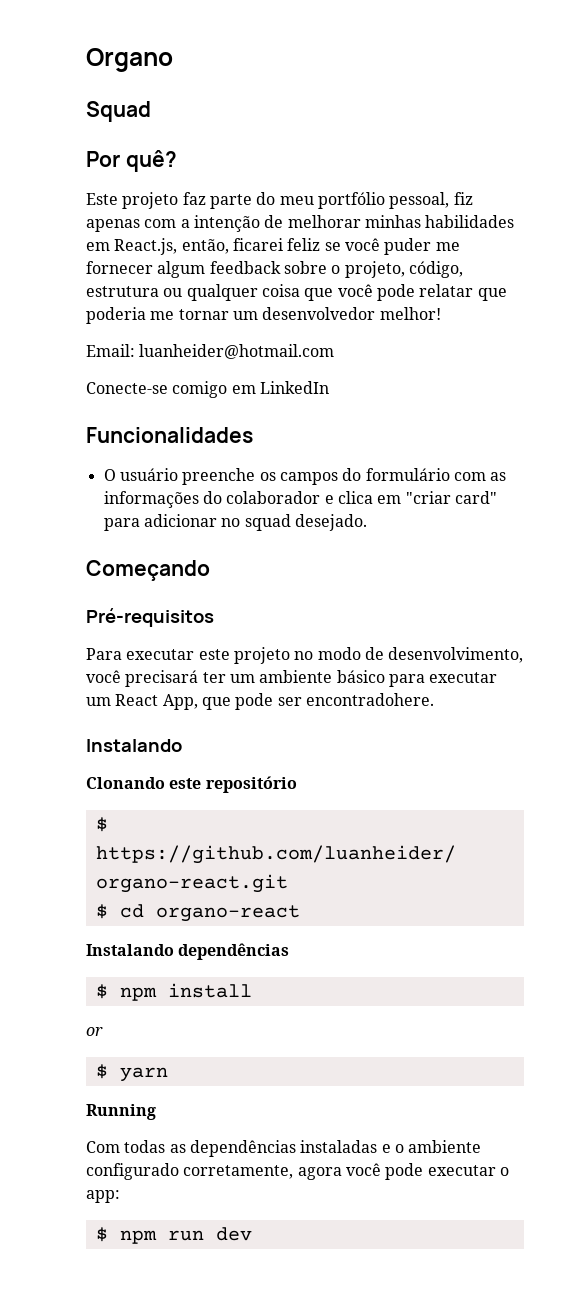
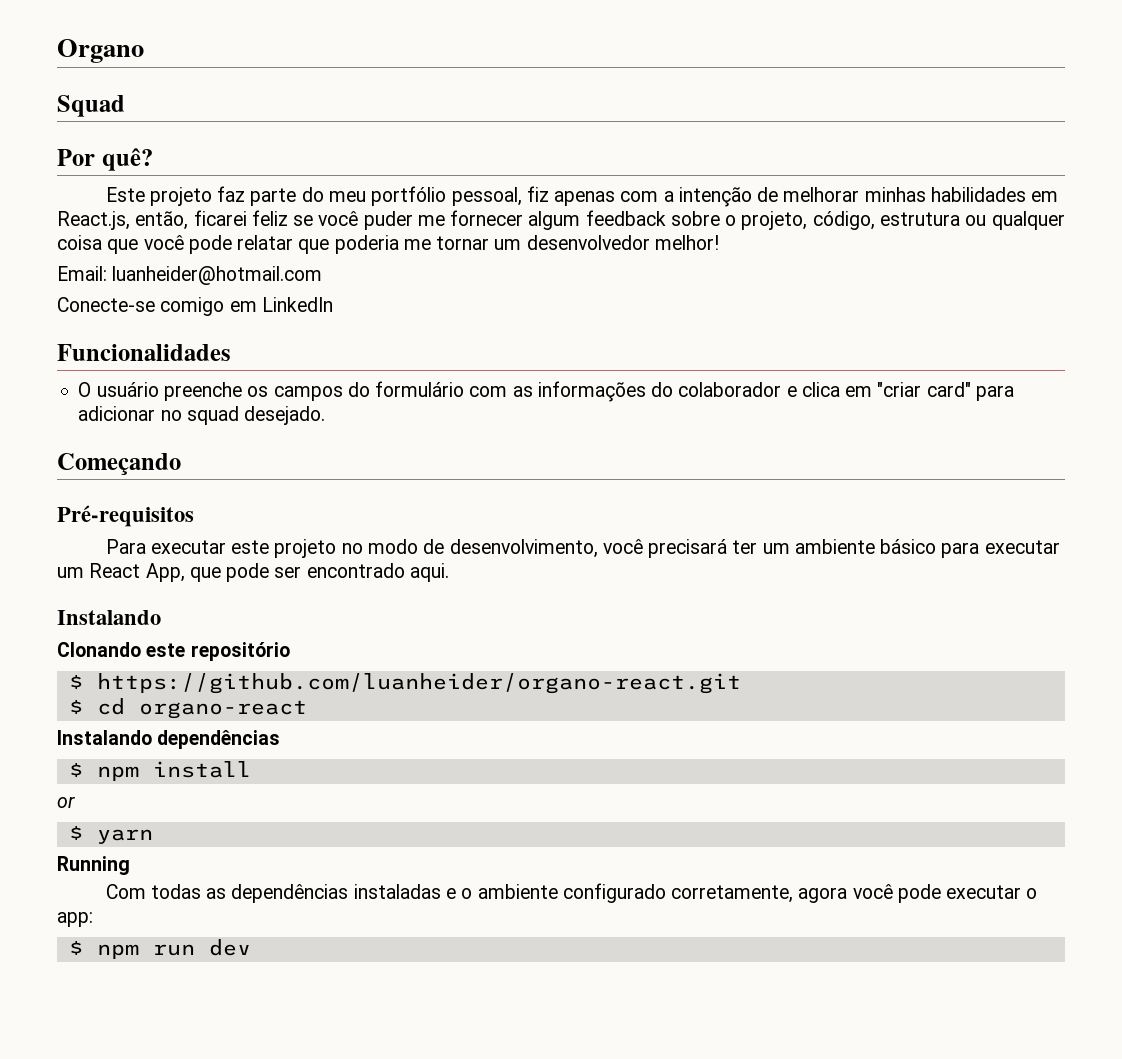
[305,693,434,706] encontradohere. -> [306,563,449,582] encontrado aqui.

